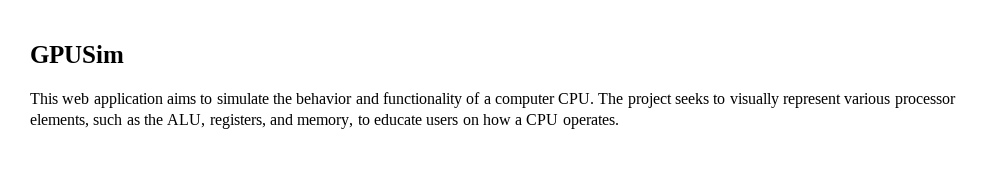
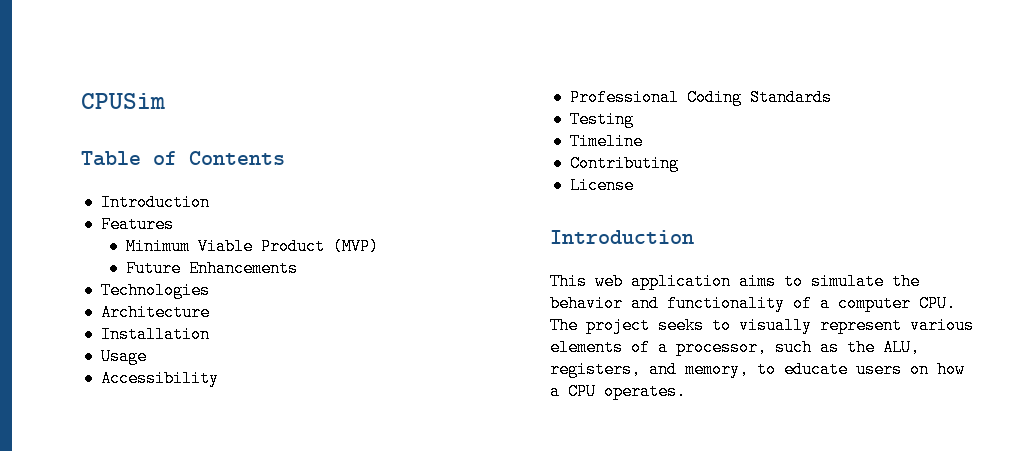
[30,45,124,63] GPUSim -> [81,93,165,109] [81,151,285,166] [100,194,210,211] [100,216,174,233] [125,238,379,255] [125,260,298,277] [100,282,210,299] [100,304,210,321] [100,326,210,343] [100,348,147,365] [100,370,219,387] [569,89,832,106] [569,111,634,128] [569,133,643,150] [569,155,679,172] [569,177,634,194] [550,230,694,244] CPUSim // Table of Contents // Introduction // Features // Minimum Viable Product (MVP) // Future Enhancements // Technologies // Architecture // Installation // Usage // Accessibility // Professional Coding Standards // Testing // Timeline // Contributing // License // Introduction
[894,96,956,108] [30,114,89,128] processor elements, -> [550,339,767,356] elements of a processor,

